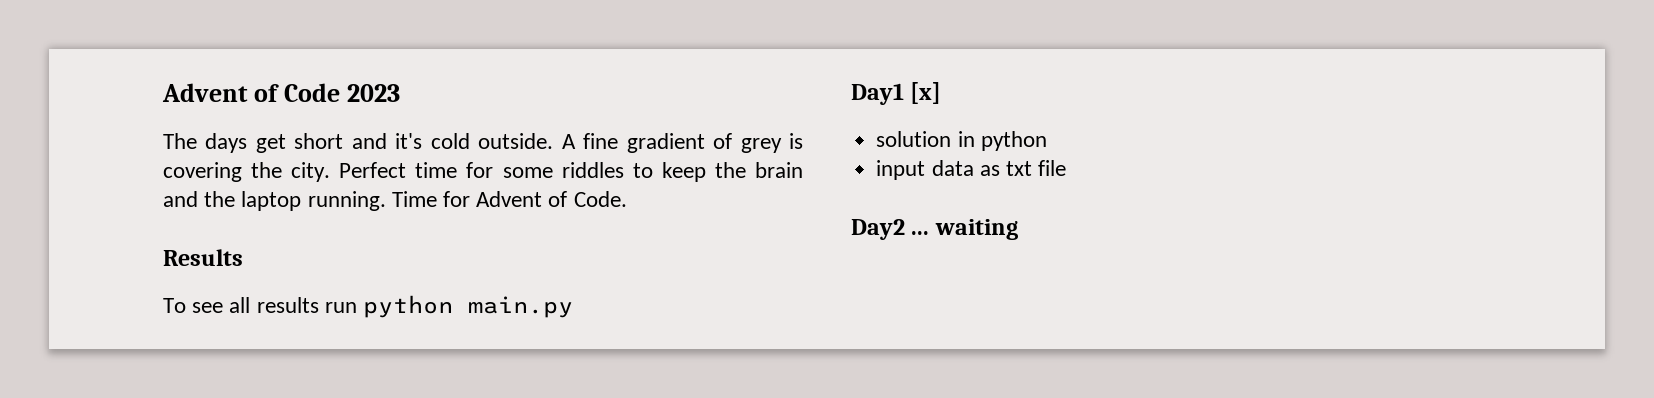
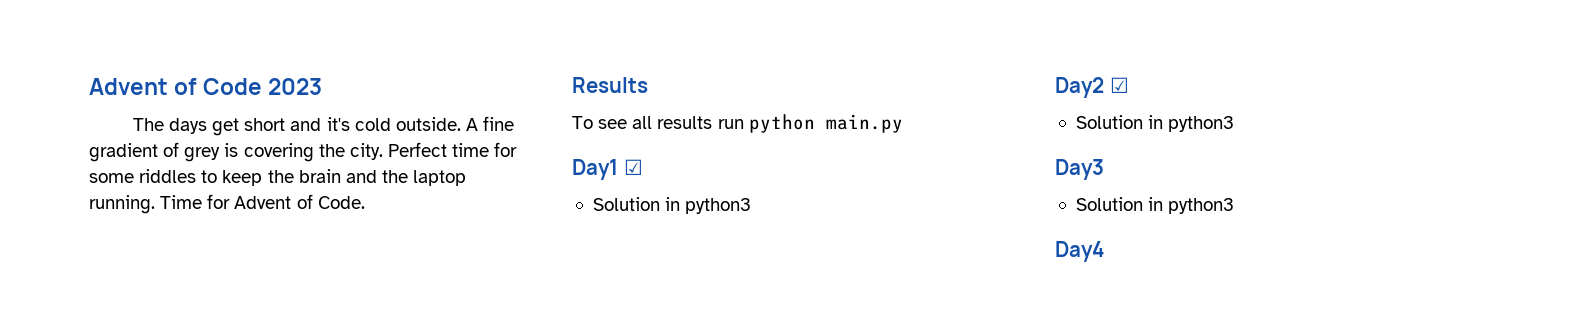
[910,82,942,104] [876,131,1047,151] [876,160,1067,180] [851,219,1018,240] [x] // solution in python // input data as txt file // Day2 ... waiting -> [623,159,643,175] [592,197,752,214] [1055,77,1129,98] [1075,115,1235,132] [1055,159,1104,180] [1075,197,1235,214] [1055,241,1104,262] ☑ // Solution in python3 // Day2 ☑ // Solution in python3 // Day3 // Solution in python3 // Day4

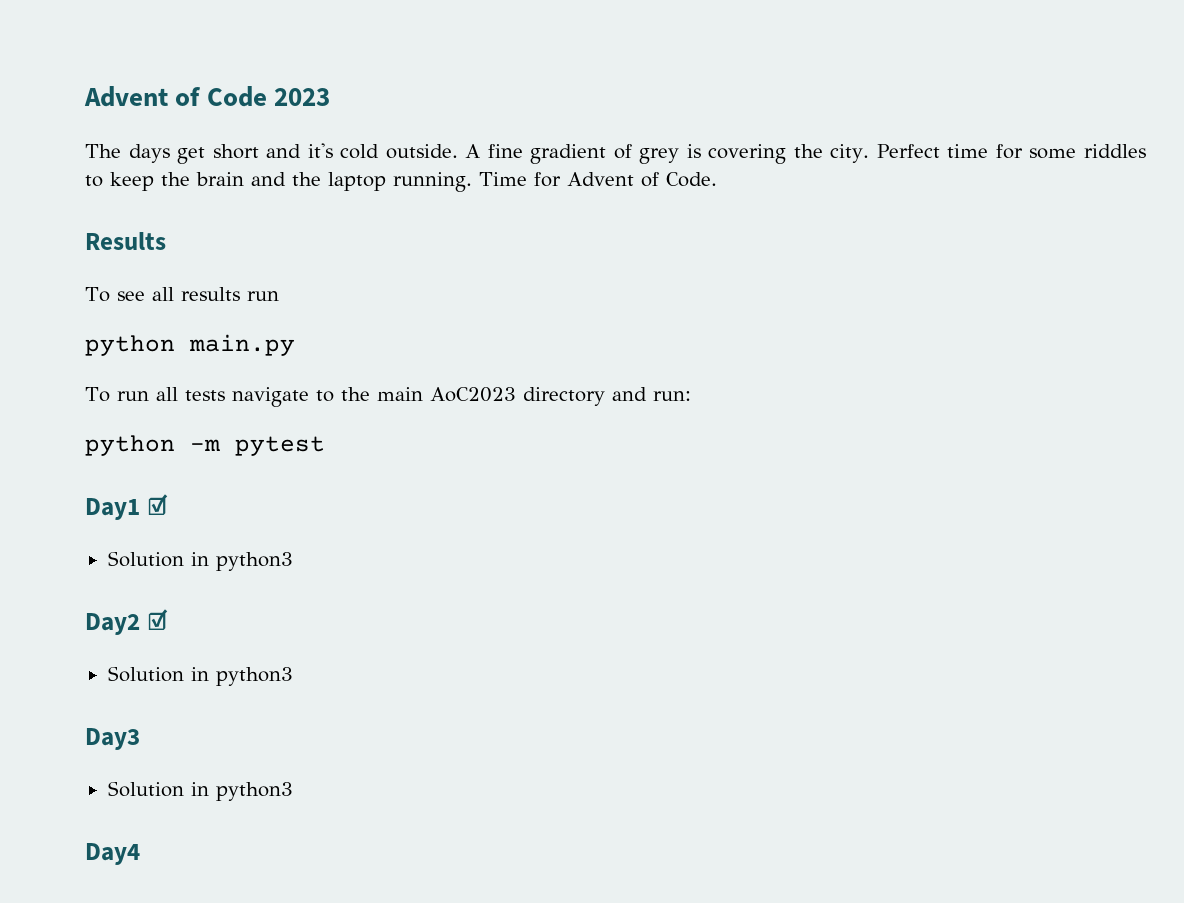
(744, 124) none -> (279, 296) //
(903, 123) none -> [85,387,691,407] [85,435,325,456] // To run all tests navigate to the main AoC2023 directory and run: // python -m pytest

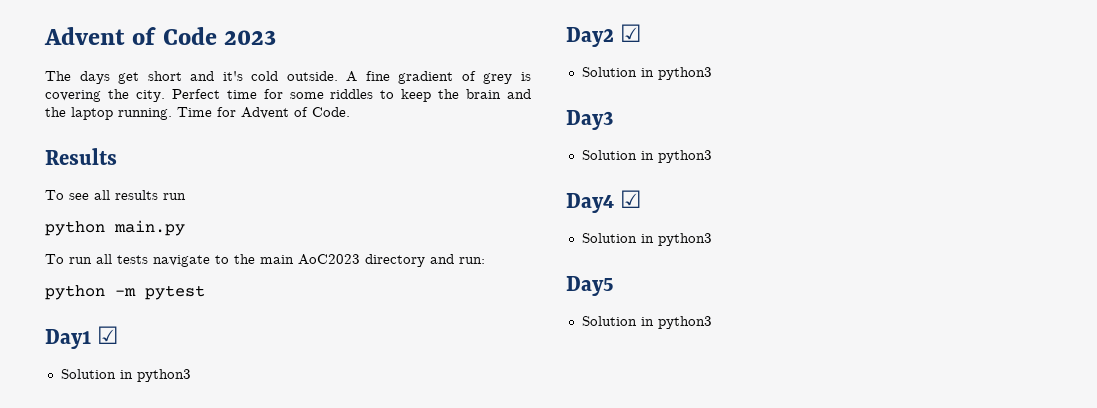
(140, 854) none -> [620,190,643,208] [581,233,712,246] [566,276,613,296] [581,316,712,329] ☑ // Solution in python3 // Day5 // Solution in python3

